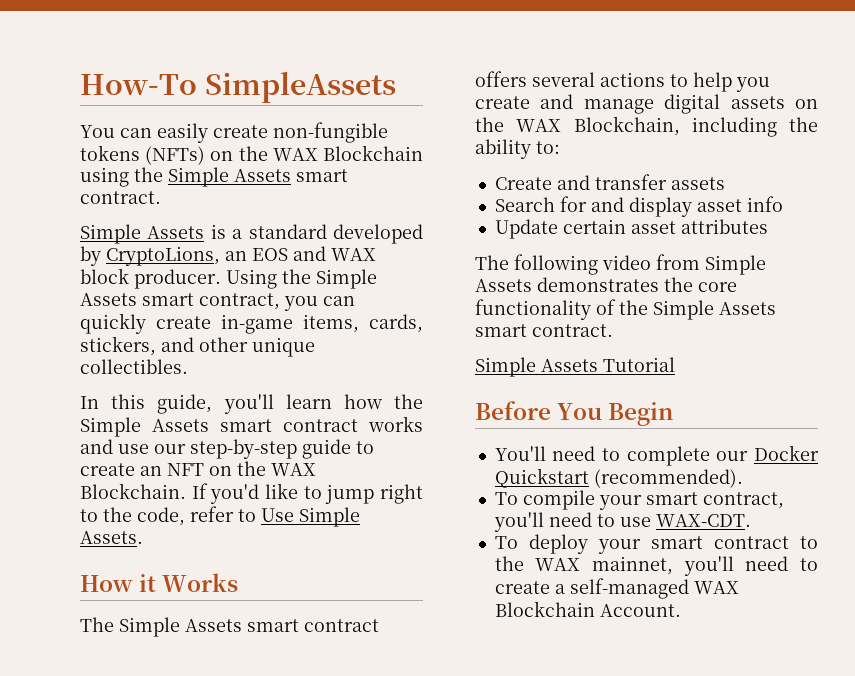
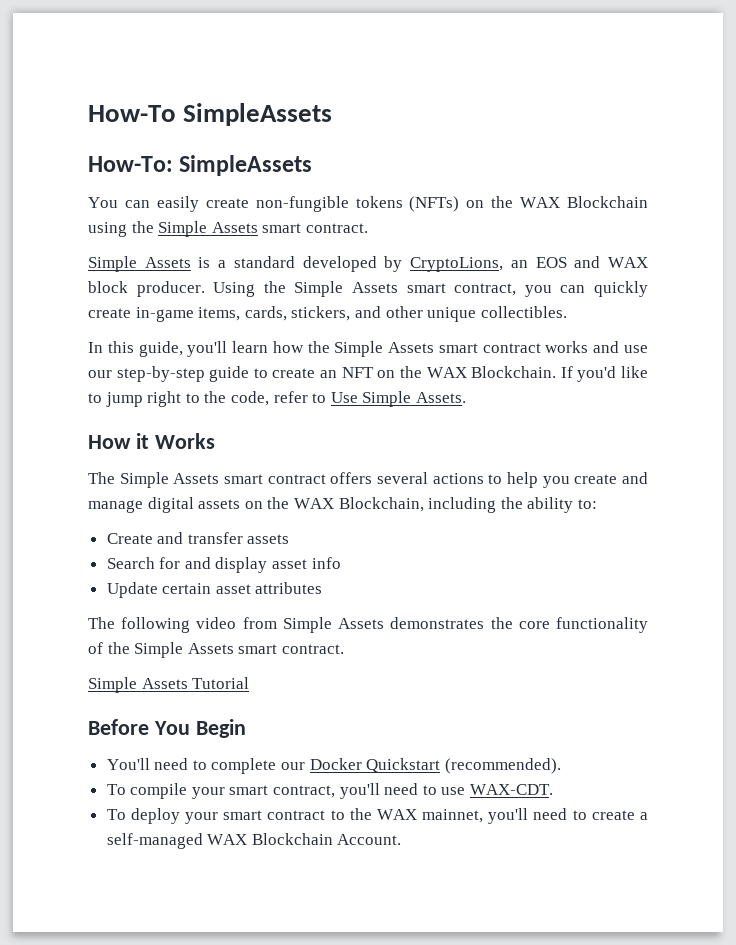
(396, 87) none -> [88,155,313,176] // How-To: SimpleAssets

